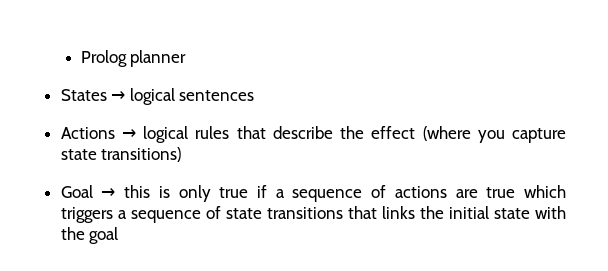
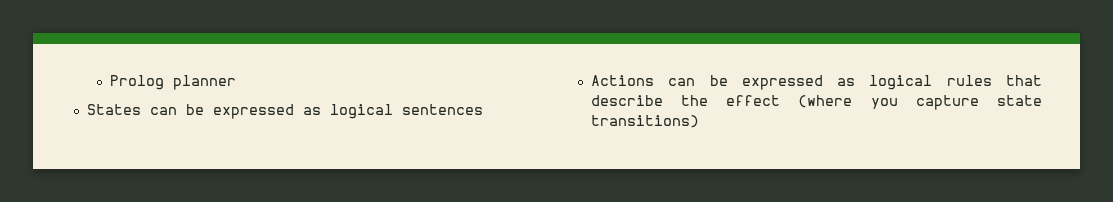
[111,91,126,101] → -> [149,104,321,119] can be expressed as
[121,129,136,139] → -> [668,75,856,90] can be expressed as
[60,185,566,202] [60,206,566,223] [60,227,119,244] // Goal → this is only true if a sequence of actions are true which triggers a sequence of state transitions that links the initial state with the goal -> (699, 121) none

